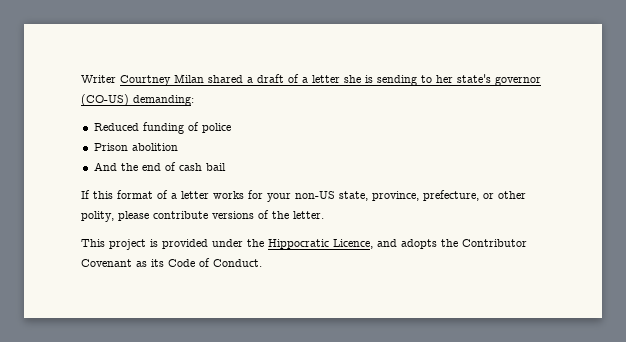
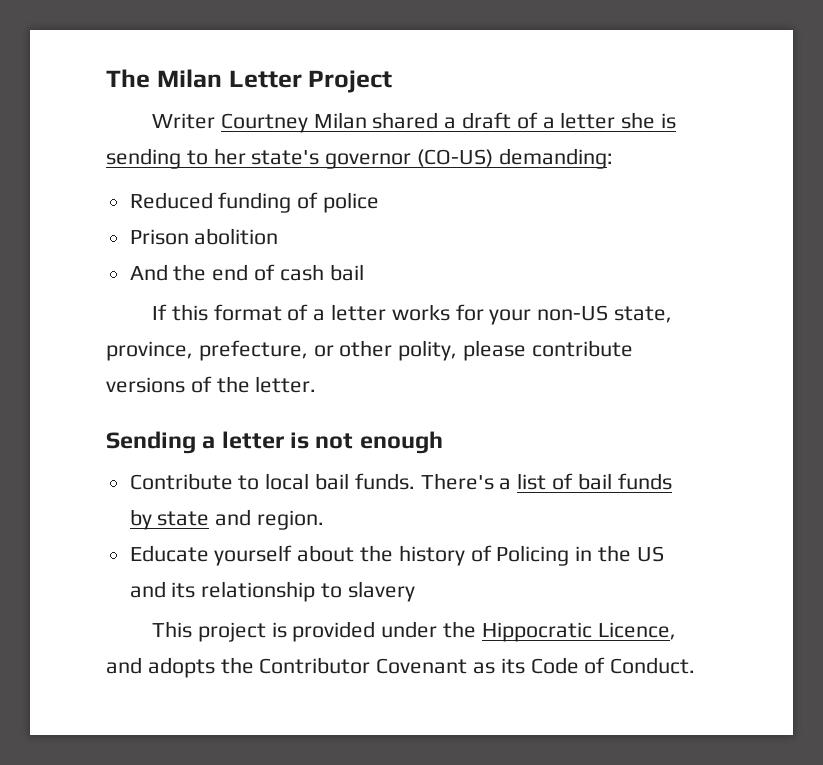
(81, 79) none -> [106,69,393,93] The Milan Letter Project //
(324, 215) none -> [106,431,443,454] [129,473,672,490] [129,509,325,530] [129,545,664,566] [129,581,415,602] // Sending a letter is not enough // Contribute to local bail funds. There's a list of bail funds by state and region. // Educate yourself about the history of Policing in the US and its relationship to slavery

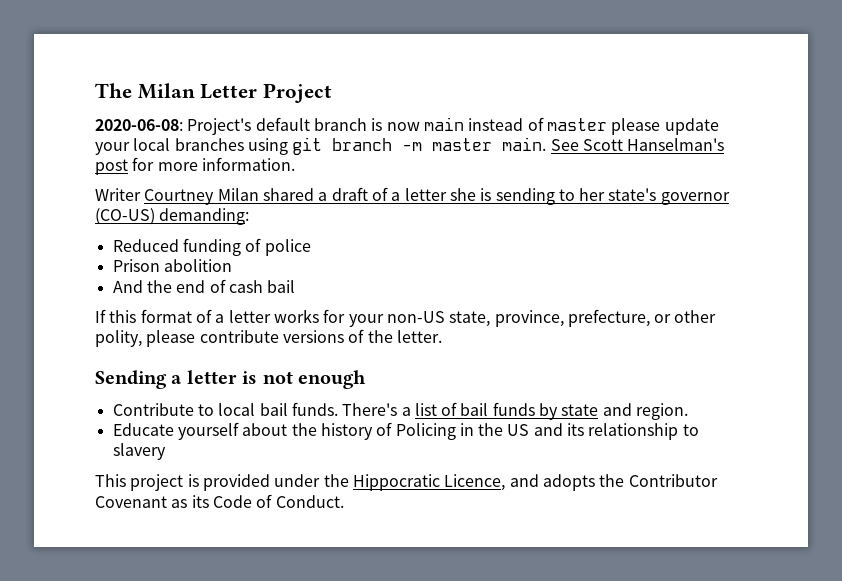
(393, 81) none -> [95,117,719,135] [95,137,725,155] [95,157,295,175] // 2020-06-08: Project's default branch is now main instead of master please update your local branches using git branch -m master main. See Scott Hanselman's post for more information.

